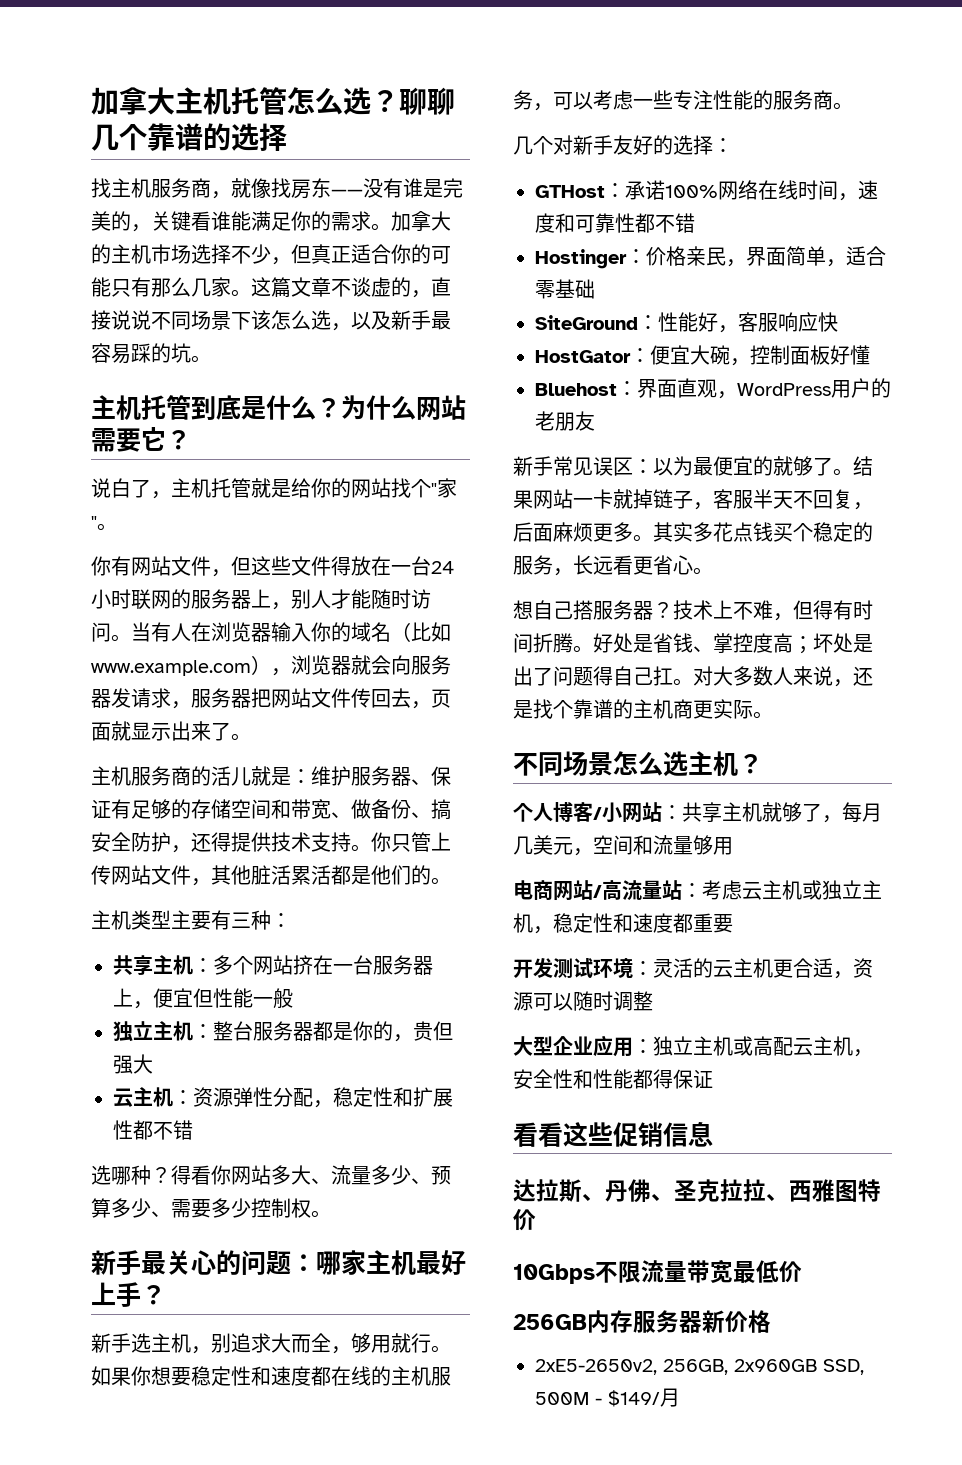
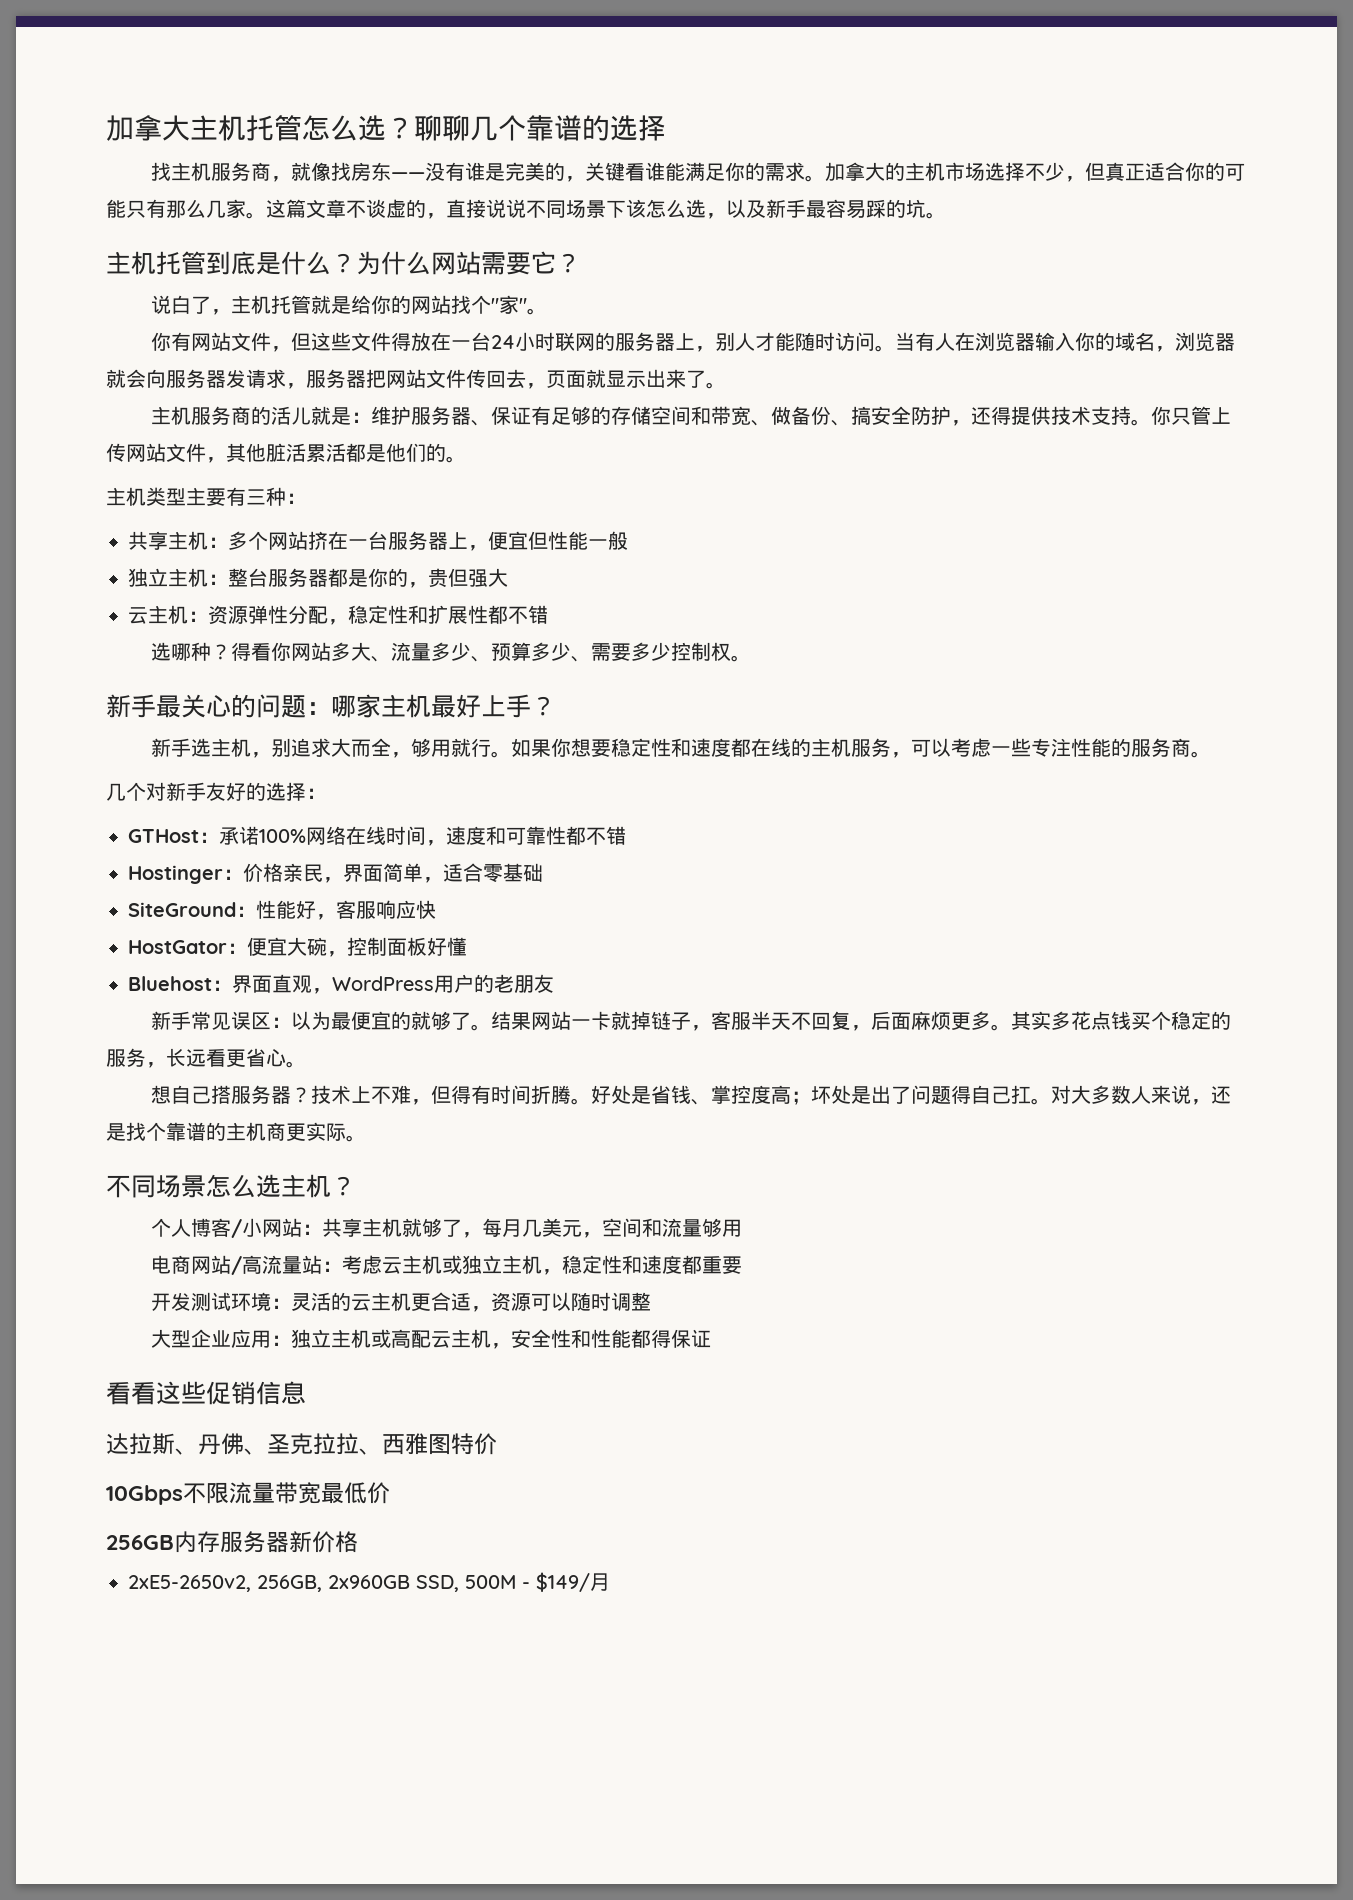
[391,622,451,642] [91,655,271,676] （比如www.example.com） -> (1156, 341) none

